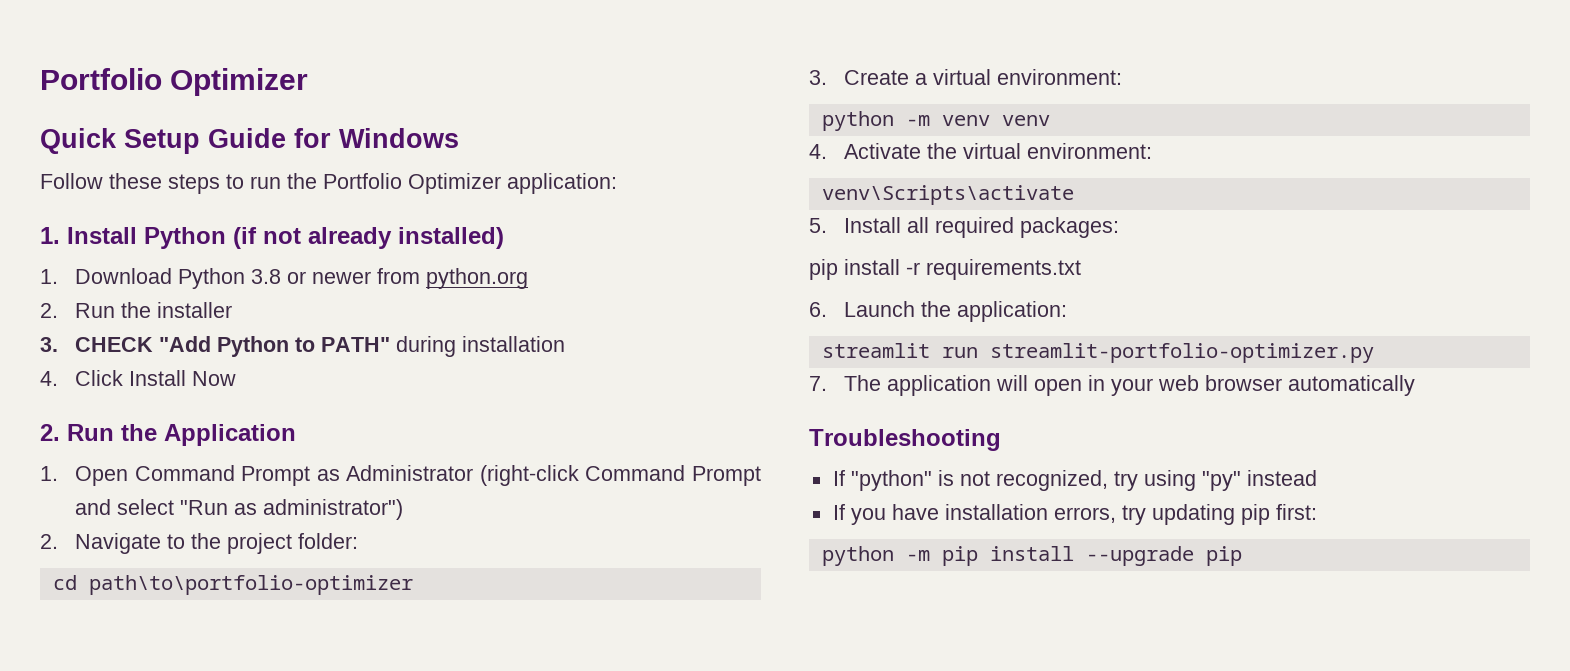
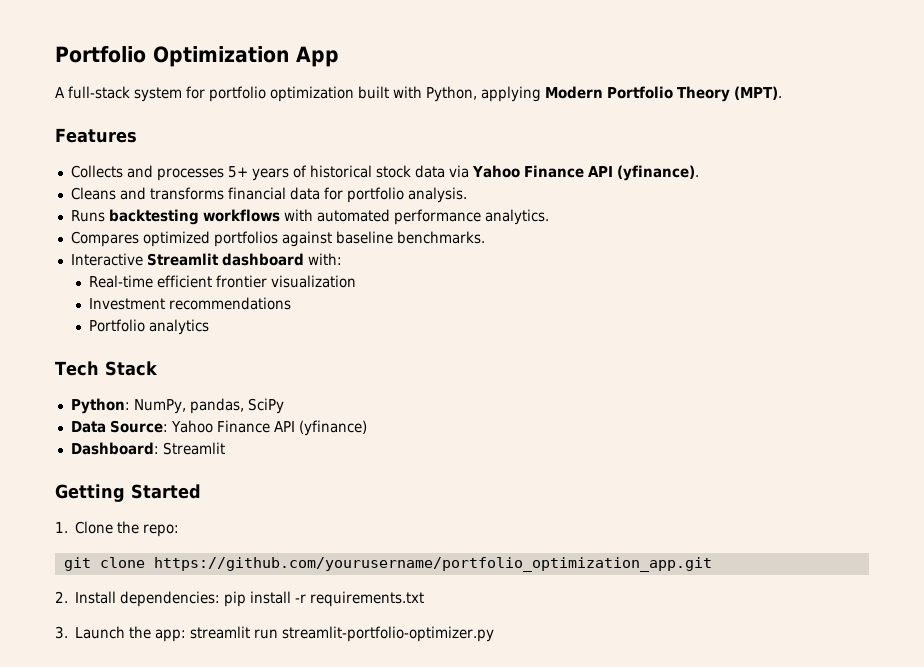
[40,68,309,96] [40,128,459,154] [40,173,617,194] [40,227,504,249] [40,268,529,289] [40,302,233,318] [40,336,566,357] [40,370,237,386] [40,424,296,446] [40,465,761,486] [75,499,404,520] [40,533,359,554] [52,575,413,595] [809,69,1123,85] [821,111,1050,131] [809,143,1153,159] [821,185,1074,205] [809,217,1120,238] Portfolio Optimizer // Quick Setup Guide for Windows // Follow these steps to run the Portfolio Optimizer application: // 1. Install Python (if not already installed) // 1. Download Python 3.8 or newer from python.org // 2. Run the installer // 3. CHECK "Add Python to PATH" during installation // 4. Click Install Now // 2. Run the Application // 1. Open Command Prompt as Administrator (right-click Command Prompt and select "Run as administrator") // 2. Navigate to the project folder: // cd path\to\portfolio-optimizer // 3. Create a virtual environment: // python -m venv venv // 4. Activate the virtual environment: // venv\Scripts\activate // 5. Install all required packages: // -> [55,46,339,67] [55,86,782,102] [55,128,137,143] [70,165,699,181] [70,187,467,203] [70,209,549,225] [70,231,485,247] [70,253,342,266] [89,275,357,288] [89,297,292,310] [89,319,210,335] [55,361,158,376] [70,398,284,414] [70,420,367,436] [70,442,225,455] [55,484,201,502] [55,521,180,537] [63,557,712,572] [55,591,221,607] Portfolio Optimization App // A full-stack system for portfolio optimization built with Python, applying Modern Portfolio Theory (MPT). // Features // Collects and processes 5+ years of historical stock data via Yahoo Finance API (yfinance). // Cleans and transforms financial data for portfolio analysis. // Runs backtesting workflows with automated performance analytics. // Compares optimized portfolios against baseline benchmarks. // Interactive Streamlit dashboard with: // Real-time efficient frontier visualization // Investment recommendations // Portfolio analytics // Tech Stack // Python: NumPy, pandas, SciPy // Data Source: Yahoo Finance API (yfinance) // Dashboard: Streamlit // Getting Started // 1. Clone the repo: // git clone https://github.com/yourusername/portfolio_optimization_app.git // 2. Install dependencies:
[809,302,827,317] 6. -> [55,626,68,639] 3.
[957,301,1068,322] application: // -> [155,629,187,642] app:
[809,375,1416,396] [809,429,1001,451] [832,470,1317,491] [832,504,1317,525] [821,546,1242,566] // 7. The application will open in your web browser automatically // Troubleshooting // If "python" is not recognized, try using "py" instead // If you have installation errors, try updating pip first: // python -m pip install --upgrade pip -> (495, 634) none

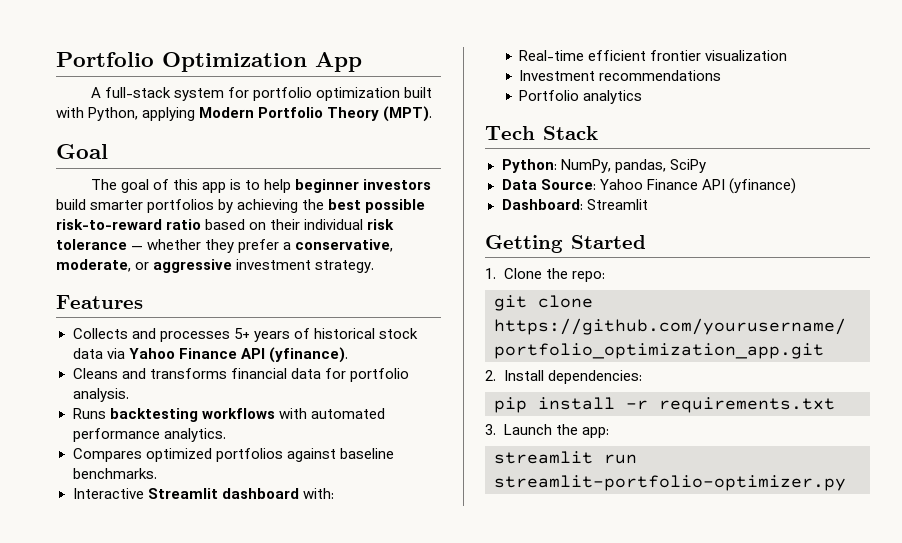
(782, 93) none -> [56,144,108,159] [90,179,432,193] [56,199,426,213] [56,219,395,230] [56,239,394,253] [56,259,375,273] // Goal // The goal of this app is to help beginner investors build smarter portfolios by achieving the best possible risk-to-reward ratio based on their individual risk tolerance — whether they prefer a conservative, moderate, or aggressive investment strategy.
(221, 599) none -> (642, 377) //
(187, 635) none -> (609, 432) //

